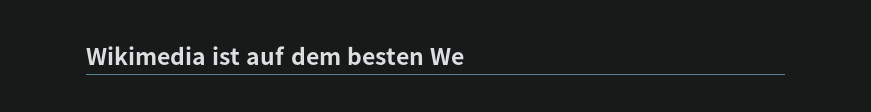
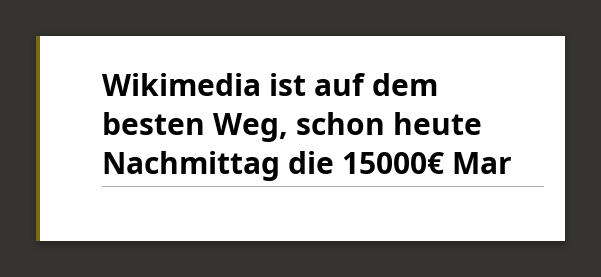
[430,48,465,65] We -> [213,112,483,142] [102,151,513,181] Weg, schon heute Nachmittag die 15000€ Mar

